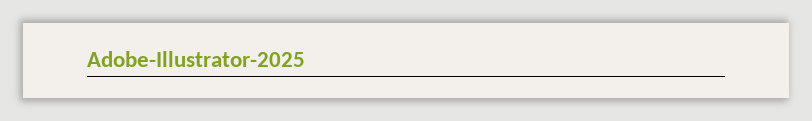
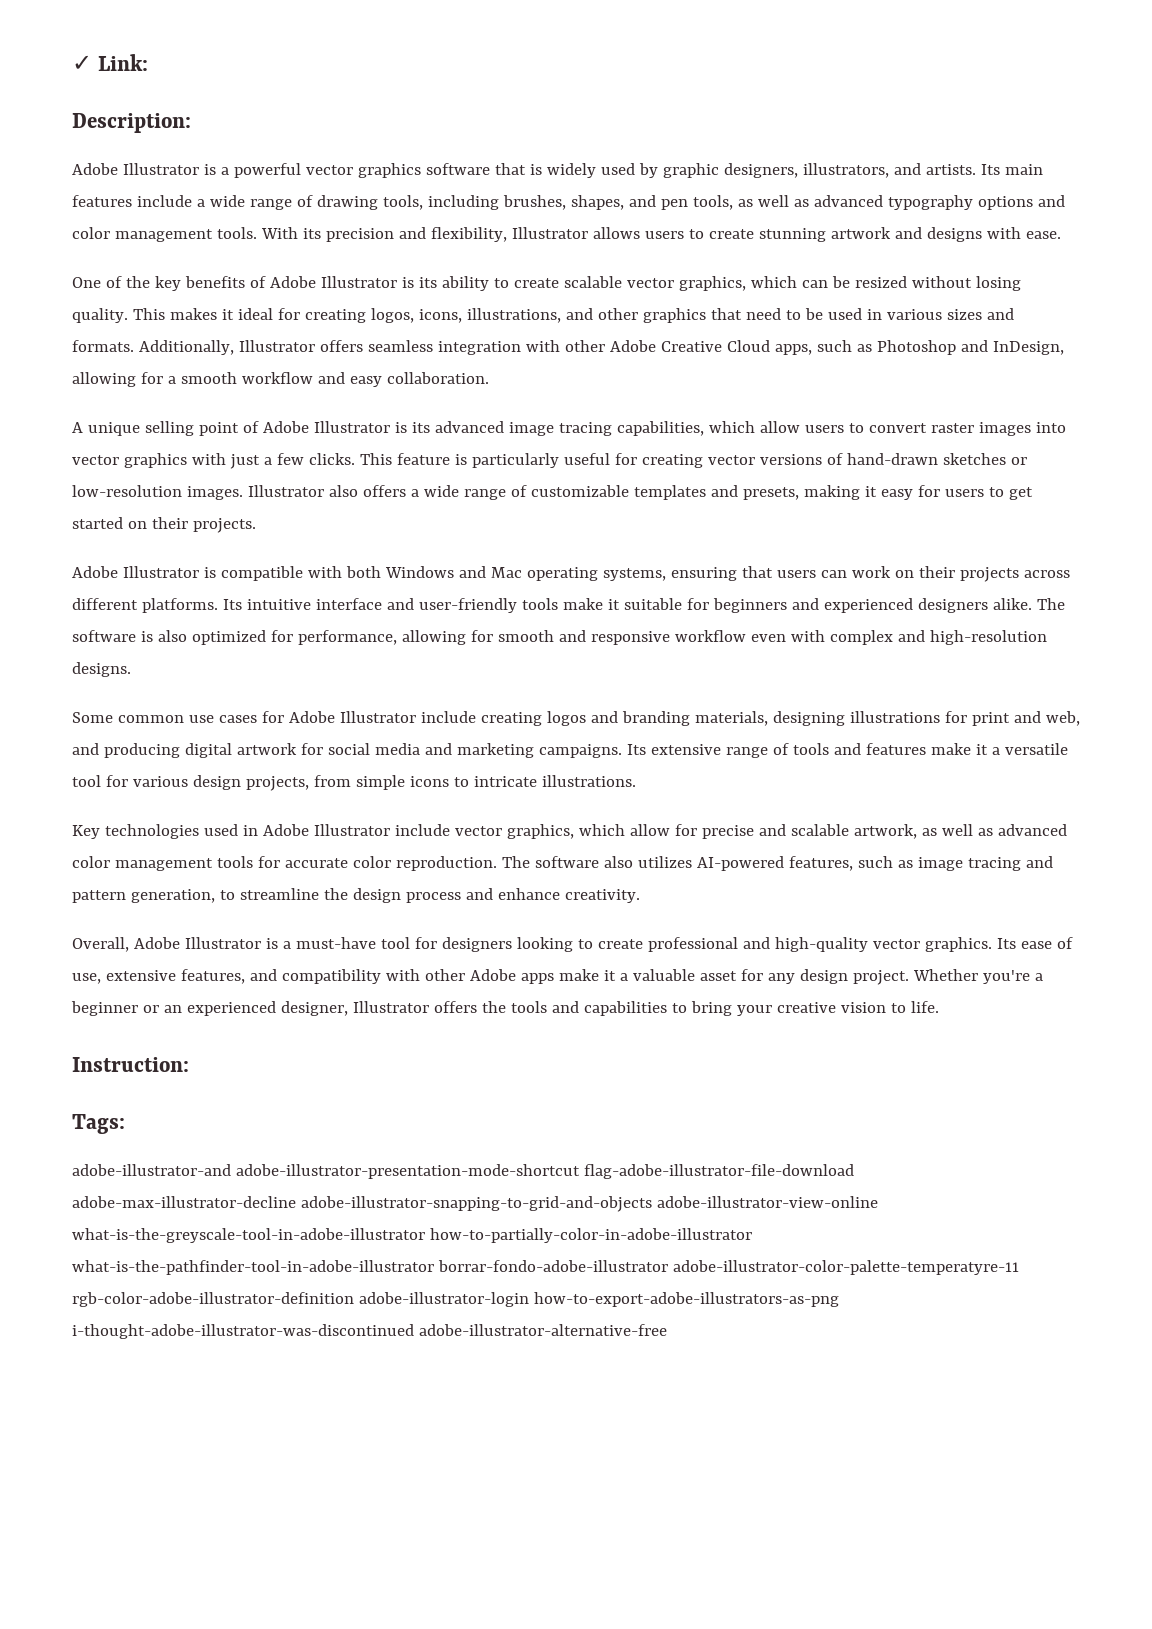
[87,51,305,67] Adobe-Illustrator-2025 -> [72,54,149,71] [72,113,191,133] [72,163,1043,178] [72,195,1065,210] [72,227,1061,242] [72,276,1021,291] [72,308,1014,323] [72,340,1064,355] [72,372,489,387] [72,421,1066,436] [72,453,1027,469] [72,485,1033,500] [72,517,256,533] [72,566,1070,582] [72,598,1065,613] [72,630,1047,645] [72,662,131,677] [72,711,1080,726] [72,743,1068,758] [72,775,636,791] [72,824,1067,839] [72,856,1053,871] [72,888,640,903] [72,937,1073,952] [72,969,1043,985] [71,1001,939,1016] [72,1057,189,1072] [72,1114,125,1134] [72,1164,854,1179] [72,1196,878,1212] [72,1228,752,1243] [72,1260,1019,1275] [72,1292,839,1307] [72,1324,667,1339] ✓ Link: // Description: // Adobe Illustrator is a powerful vector graphics software that is widely used by graphic designers, illustrators, and artists. Its main features include a wide range of drawing tools, including brushes, shapes, and pen tools, as well as advanced typography options and color management tools. With its precision and flexibility, Illustrator allows users to create stunning artwork and designs with ease. // One of the key benefits of Adobe Illustrator is its ability to create scalable vector graphics, which can be resized without losing quality. This makes it ideal for creating logos, icons, illustrations, and other graphics that need to be used in various sizes and formats. Additionally, Illustrator offers seamless integration with other Adobe Creative Cloud apps, such as Photoshop and InDesign, allowing for a smooth workflow and easy collaboration. // A unique selling point of Adobe Illustrator is its advanced image tracing capabilities, which allow users to convert raster images into vector graphics with just a few clicks. This feature is particularly useful for creating vector versions of hand-drawn sketches or low-resolution images. Illustrator also offers a wide range of customizable templates and presets, making it easy for users to get started on their projects. // Adobe Illustrator is compatible with both Windows and Mac operating systems, ensuring that users can work on their projects across different platforms. Its intuitive interface and user-friendly tools make it suitable for beginners and experienced designers alike. The software is also optimized for performance, allowing for smooth and responsive workflow even with complex and high-resolution designs. // Some common use cases for Adobe Illustrator include creating logos and branding materials, designing illustrations for print and web, and producing digital artwork for social media and marketing campaigns. Its extensive range of tools and features make it a versatile tool for various design projects, from simple icons to intricate illustrations. // Key technologies used in Adobe Illustrator include vector graphics, which allow for precise and scalable artwork, as well as advanced color management tools for accurate color reproduction. The software also utilizes AI-powered features, such as image tracing and pattern generation, to streamline the design process and enhance creativity. // Overall, Adobe Illustrator is a must-have tool for designers looking to create professional and high-quality vector graphics. Its ease of use, extensive features, and compatibility with other Adobe apps make it a valuable asset for any design project. Whether you're a beginner or an experienced designer, Illustrator offers the tools and capabilities to bring your creative vision to life. // Instruction: // Tags: // adobe-illustrator-and adobe-illustrator-presentation-mode-shortcut flag-adobe-illustrator-file-download adobe-max-illustrator-decline adobe-illustrator-snapping-to-grid-and-objects adobe-illustrator-view-online what-is-the-greyscale-tool-in-adobe-illustrator how-to-partially-color-in-adobe-illustrator what-is-the-pathfinder-tool-in-adobe-illustrator borrar-fondo-adobe-illustrator adobe-illustrator-color-palette-temperatyre-11 rgb-color-adobe-illustrator-definition adobe-illustrator-login how-to-export-adobe-illustrators-as-png i-thought-adobe-illustrator-was-discontinued adobe-illustrator-alternative-free

